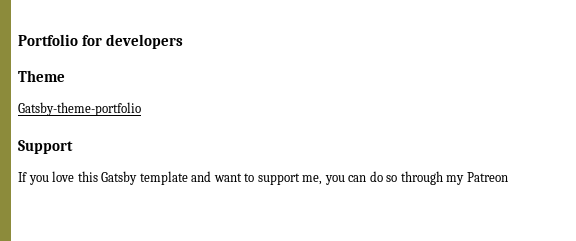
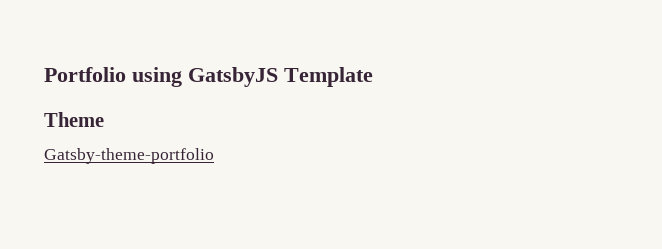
[82,34,184,49] for developers -> [132,67,373,87] using GatsbyJS Template
[18,140,73,154] [18,171,508,185] // Support // If you love this Gatsby template and want to support me, you can do so through my Patreon -> (214, 156) none

